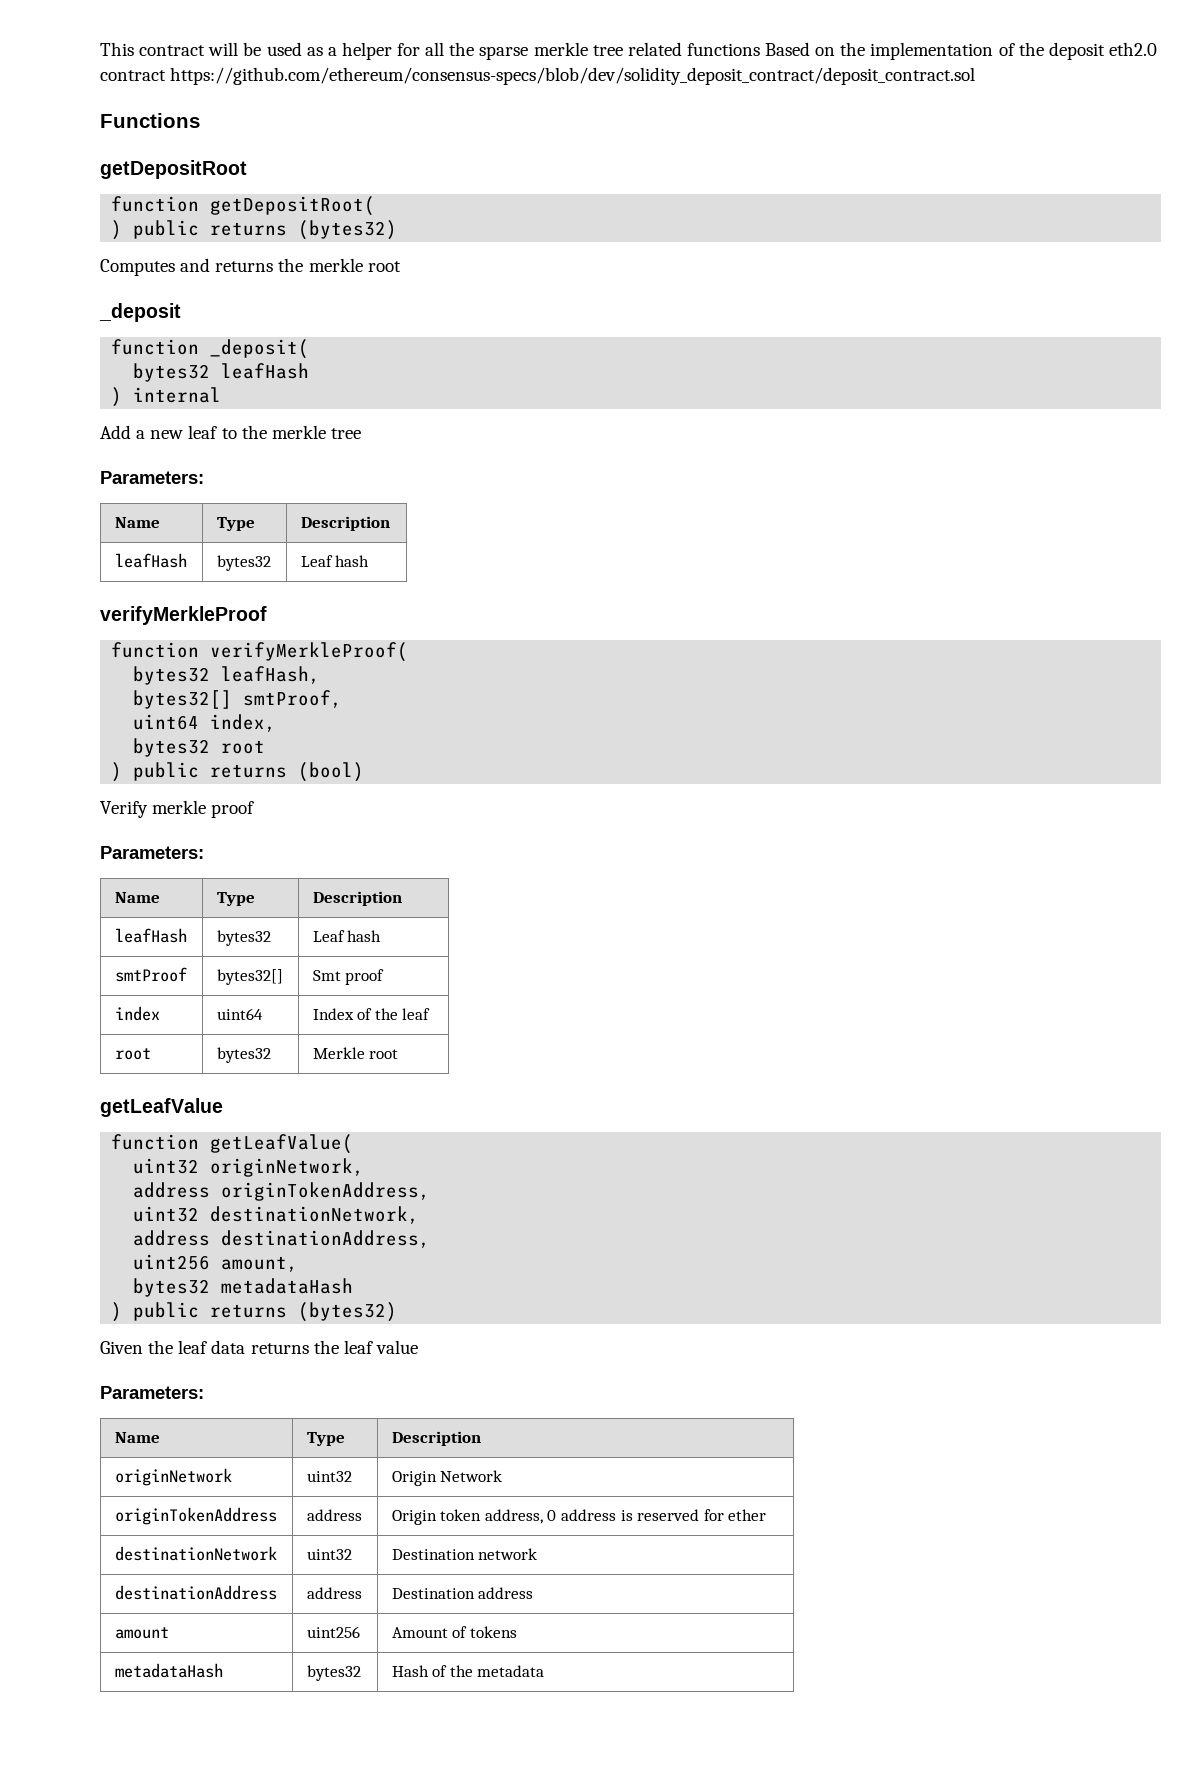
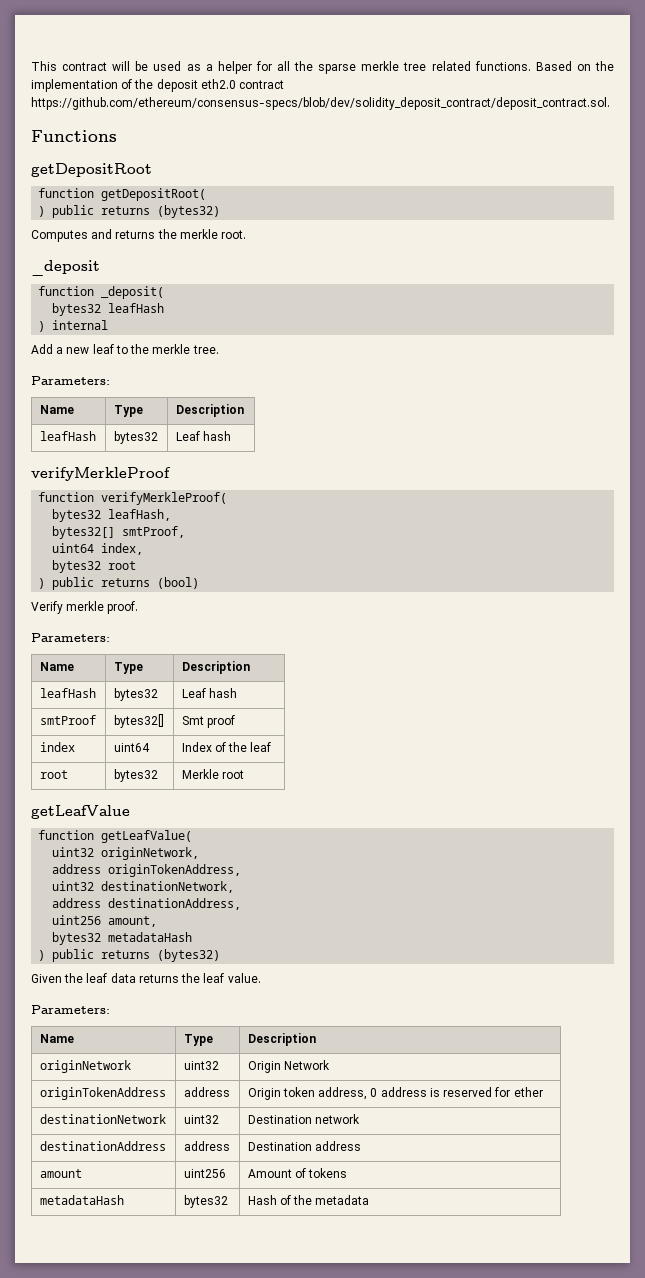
[686,43,760,56] functions -> [474,61,531,71] functions.
[170,67,976,85] https://github.com/ethereum/consensus-specs/blob/dev/solidity_deposit_contract/deposit_contract.sol -> [31,97,610,110] https://github.com/ethereum/consensus-specs/blob/dev/solidity_deposit_contract/deposit_contract.sol.
[367,261,401,272] root -> [221,230,247,239] root.
[330,428,361,439] tree -> [192,345,219,354] tree.
[211,801,255,818] proof -> [107,601,139,614] proof.
[375,1340,418,1354] value -> [227,973,261,983] value.

